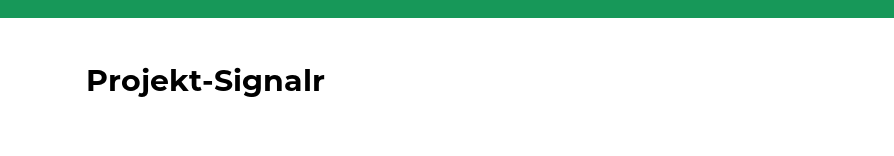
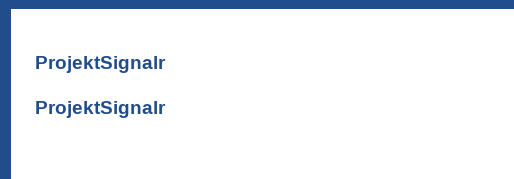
[86,67,325,97] Projekt-Signalr -> [35,56,166,73] [35,101,166,118] ProjektSignalr // ProjektSignalr

